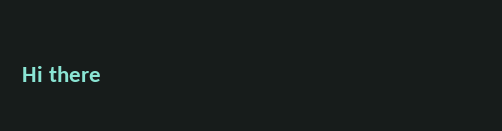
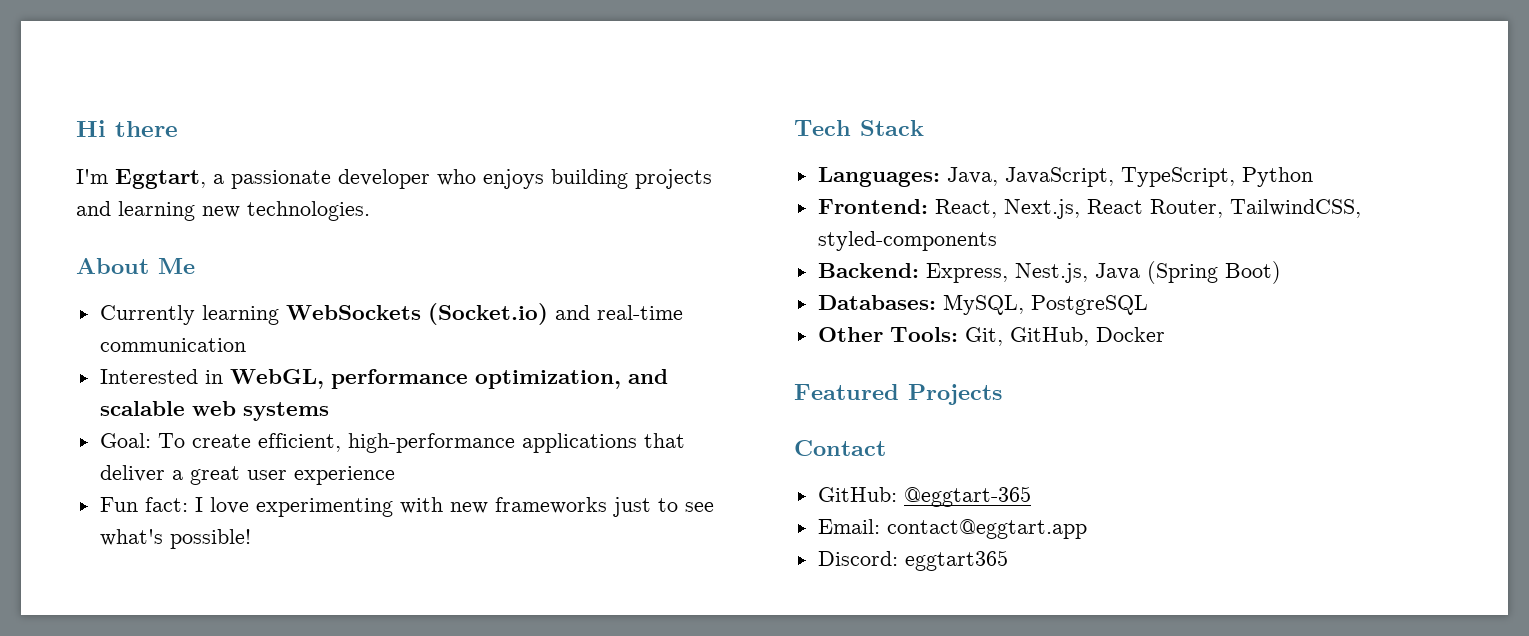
(102, 74) none -> [76,169,712,189] [76,201,370,221] [76,258,195,274] [99,303,683,325] [99,338,246,352] [99,369,668,389] [99,401,329,421] [99,433,685,453] [99,465,395,485] [99,497,714,517] [99,529,251,549] [794,120,924,136] [817,167,1313,187] [817,199,1361,219] [817,231,997,251] [817,261,1281,284] [817,294,1148,315] [817,327,1165,346] [794,384,1002,405] [794,440,886,456] [817,486,1031,507] [817,519,1087,539] [817,550,1008,571] // I'm Eggtart, a passionate developer who enjoys building projects and learning new technologies. // About Me // Currently learning WebSockets (Socket.io) and real-time communication // Interested in WebGL, performance optimization, and scalable web systems // Goal: To create efficient, high-performance applications that deliver a great user experience // Fun fact: I love experimenting with new frameworks just to see what's possible! // Tech Stack // Languages: Java, JavaScript, TypeScript, Python // Frontend: React, Next.js, React Router, TailwindCSS, styled-components // Backend: Express, Nest.js, Java (Spring Boot) // Databases: MySQL, PostgreSQL // Other Tools: Git, GitHub, Docker // Featured Projects // Contact // GitHub: @eggtart-365 // Email: contact@eggtart.app // Discord: eggtart365

